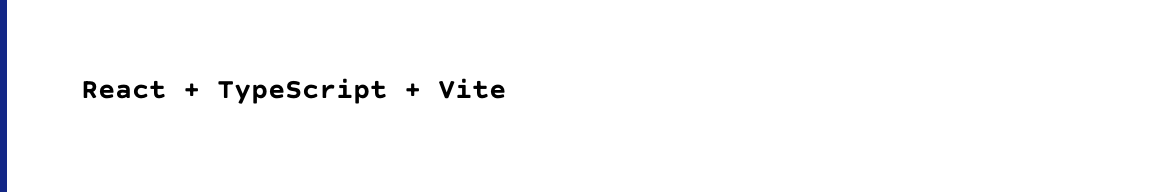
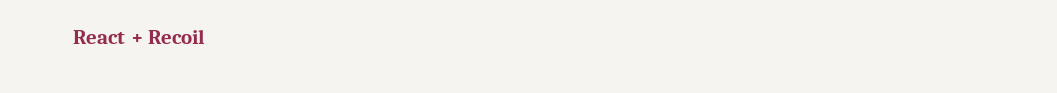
[217,78,506,104] TypeScript + Vite -> [148,29,206,44] Recoil

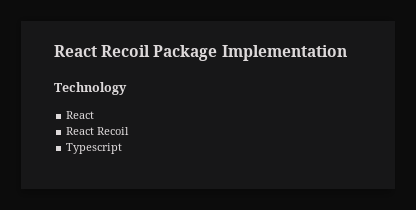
[73,29,206,44] React + Recoil -> [54,45,347,61] [54,82,127,95] [66,111,95,119] [66,127,130,135] [66,143,123,154] React Recoil Package Implementation // Technology // React // React Recoil // Typescript

